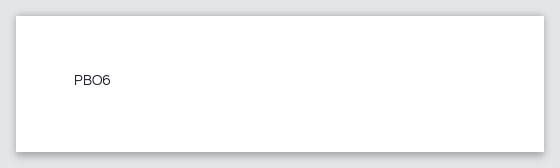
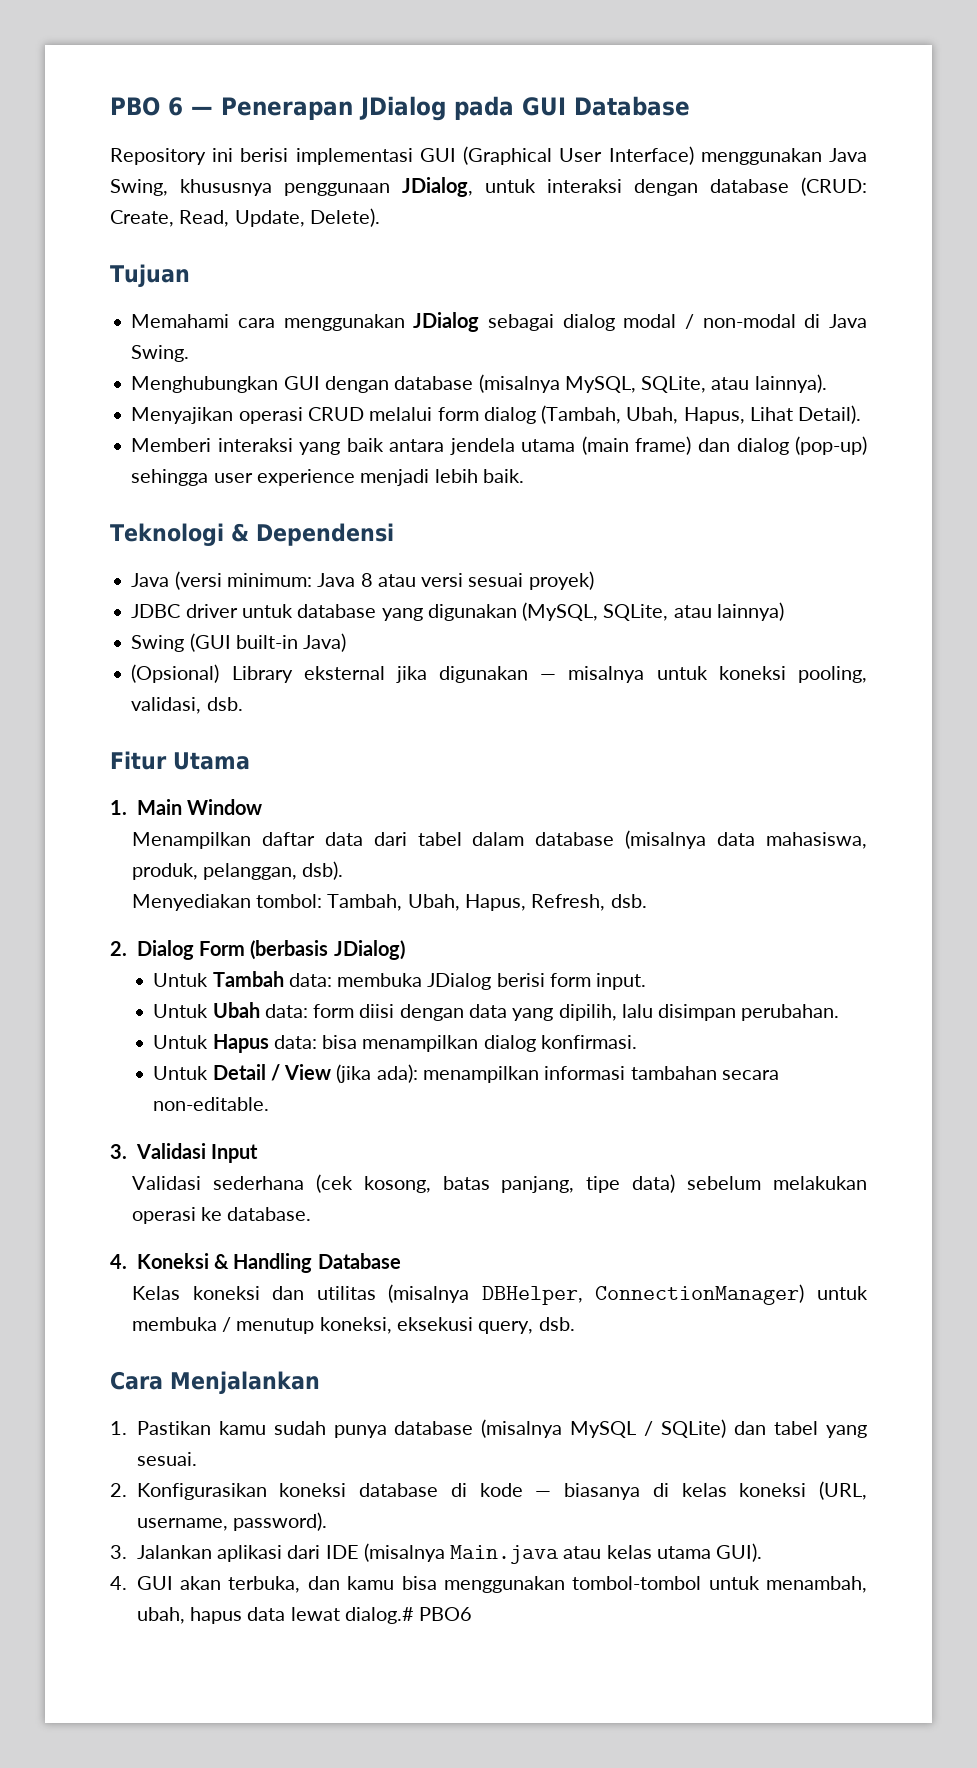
(74, 80) none -> [110,96,690,121] [110,146,867,165] [110,177,867,197] [110,208,380,227] [110,264,190,287] [131,312,867,332] [131,345,190,362] [131,374,827,393] [131,405,862,424] [131,436,867,455] [131,469,524,486] [110,523,394,546] [131,571,594,590] [131,602,784,621] [131,633,347,652] [131,664,867,683] [131,697,243,714] [110,751,250,770] [110,799,263,815] [131,830,867,849] [131,861,344,880] [131,894,647,911] [110,940,405,960] [153,971,647,990] [153,1002,840,1021] [153,1034,637,1053] [153,1064,779,1083] [153,1097,270,1111] [110,1143,259,1163] [131,1174,867,1193] [131,1207,312,1224] [110,1253,401,1273] [131,1284,868,1305] [131,1317,575,1334] [110,1371,320,1394] [110,1419,867,1438] [136,1452,197,1466] [110,1481,868,1500] [136,1512,328,1531] [110,1543,763,1564] [110,1576,867,1593] [136,1607,414,1624] PBO 6 — Penerapan JDialog pada GUI Database // Repository ini berisi implementasi GUI (Graphical User Interface) menggunakan Java Swing, khususnya penggunaan JDialog, untuk interaksi dengan database (CRUD: Create, Read, Update, Delete). // Tujuan // Memahami cara menggunakan JDialog sebagai dialog modal / non-modal di Java Swing. // Menghubungkan GUI dengan database (misalnya MySQL, SQLite, atau lainnya). // Menyajikan operasi CRUD melalui form dialog (Tambah, Ubah, Hapus, Lihat Detail). // Memberi interaksi yang baik antara jendela utama (main frame) dan dialog (pop-up) sehingga user experience menjadi lebih baik. // Teknologi & Dependensi // Java (versi minimum: Java 8 atau versi sesuai proyek) // JDBC driver untuk database yang digunakan (MySQL, SQLite, atau lainnya) // Swing (GUI built-in Java) // (Opsional) Library eksternal jika digunakan — misalnya untuk koneksi pooling, validasi, dsb. // Fitur Utama // 1. Main Window // Menampilkan daftar data dari tabel dalam database (misalnya data mahasiswa, produk, pelanggan, dsb). // Menyediakan tombol: Tambah, Ubah, Hapus, Refresh, dsb. // 2. Dialog Form (berbasis JDialog) // Untuk Tambah data: membuka JDialog berisi form input. // Untuk Ubah data: form diisi dengan data yang dipilih, lalu disimpan perubahan. // Untuk Hapus data: bisa menampilkan dialog konfirmasi. // Untuk Detail / View (jika ada): menampilkan informasi tambahan secara non-editable. // 3. Validasi Input // Validasi sederhana (cek kosong, batas panjang, tipe data) sebelum melakukan operasi ke database. // 4. Koneksi & Handling Database // Kelas koneksi dan utilitas (misalnya DBHelper, ConnectionManager) untuk membuka / menutup koneksi, eksekusi query, dsb. // Cara Menjalankan // 1. Pastikan kamu sudah punya database (misalnya MySQL / SQLite) dan tabel yang sesuai. // 2. Konfigurasikan koneksi database di kode — biasanya di kelas koneksi (URL, username, password). // 3. Jalankan aplikasi dari IDE (misalnya Main.java atau kelas utama GUI). // 4. GUI akan terbuka, dan kamu bisa menggunakan tombol-tombol untuk menambah, ubah, hapus data lewat dialog.#

